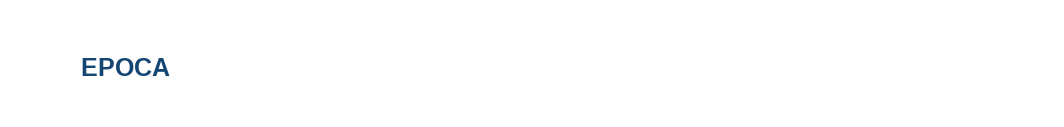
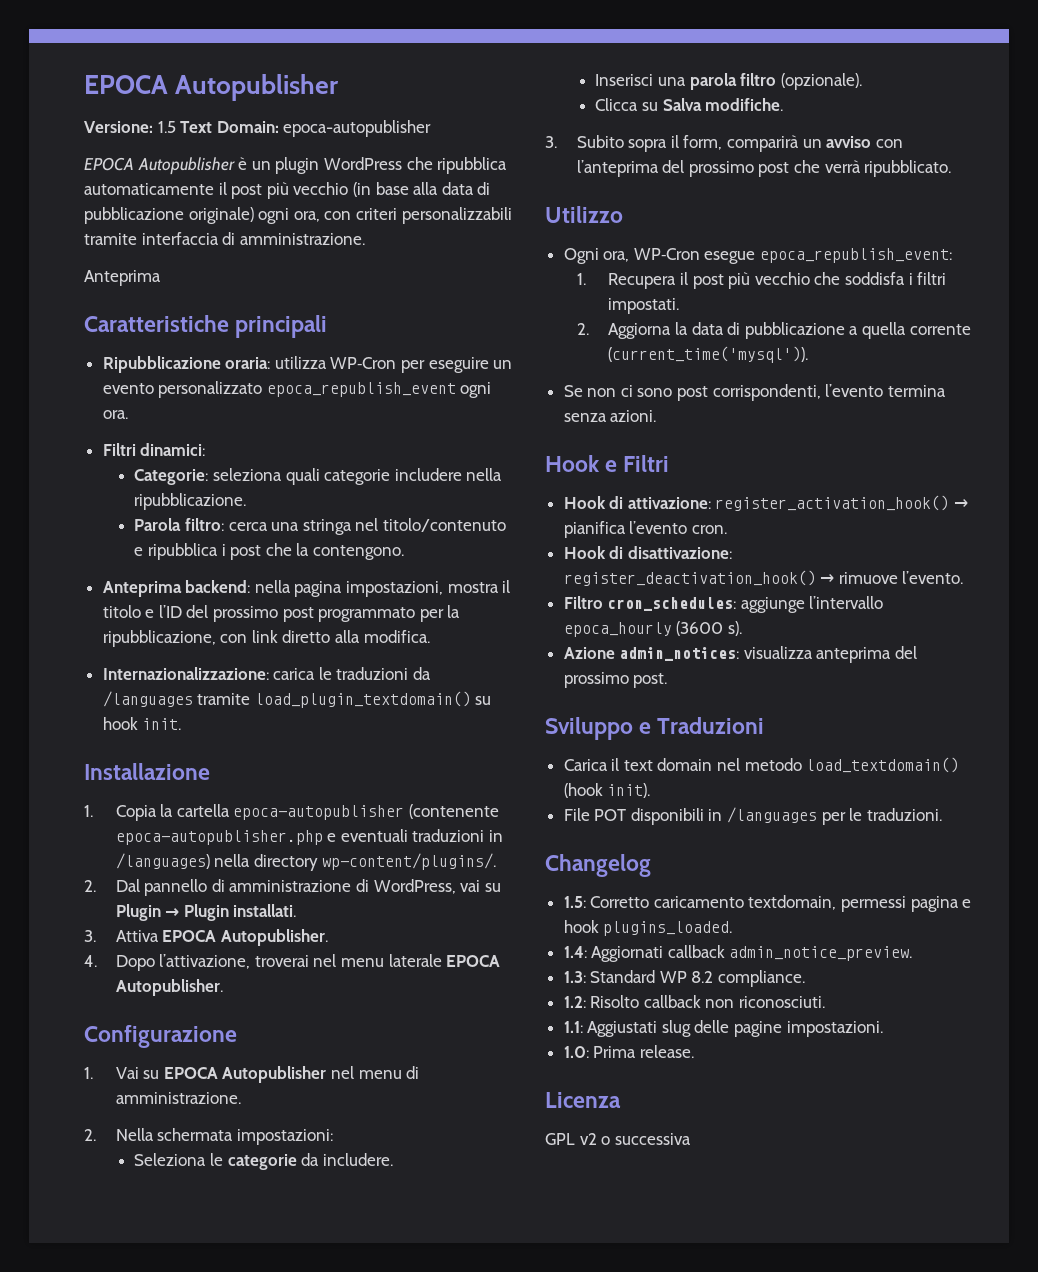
[81,58,170,76] EPOCA -> [84,74,340,101] [84,120,432,137] [84,157,508,175] [84,182,491,199] [84,207,512,224] [84,232,365,245] [84,270,161,286] [84,315,328,338] [102,356,513,373] [102,381,492,398] [102,410,128,419] [102,443,206,456] [134,468,503,485] [134,493,247,510] [134,518,506,535] [134,543,404,560] [102,580,511,597] [102,605,461,622] [102,630,430,647] [102,667,432,680] [102,691,492,708] [102,717,182,730] [84,763,210,780] [84,804,500,821] [115,829,504,845] [115,853,497,871] [84,879,501,896] [115,904,297,921] [84,929,328,946] [84,954,501,971] [115,979,223,996] [84,1025,237,1048] [84,1066,420,1083] [115,1092,241,1104] [84,1128,333,1145] [134,1153,393,1170] [595,73,862,90] [595,98,784,111] [545,135,903,152] [576,160,952,177] [545,206,623,223] [563,248,953,264] [576,272,947,289] [608,298,680,314] [576,322,971,339] [608,346,809,363] [563,384,946,401] [563,410,657,422] [545,455,670,472] [563,495,969,511] [563,521,727,538] [563,546,732,559] [563,570,964,586] [563,596,884,613] [563,621,742,637] [563,646,918,663] [563,672,668,688] [545,717,765,740] [563,757,960,773] [563,783,651,798] [563,807,942,825] [545,854,651,877] [563,895,972,912] [563,920,733,936] [563,945,913,962] [563,970,806,987] [563,995,826,1008] [563,1020,883,1037] [563,1045,694,1058] [545,1092,621,1108] [545,1133,691,1145] EPOCA Autopublisher // Versione: 1.5 Text Domain: epoca-autopublisher // EPOCA Autopublisher è un plugin WordPress che ripubblica automaticamente il post più vecchio (in base alla data di pubblicazione originale) ogni ora, con criteri personalizzabili tramite interfaccia di amministrazione. // Anteprima // Caratteristiche principali // Ripubblicazione oraria: utilizza WP‑Cron per eseguire un evento personalizzato epoca_republish_event ogni ora. // Filtri dinamici: // Categorie: seleziona quali categorie includere nella ripubblicazione. // Parola filtro: cerca una stringa nel titolo/contenuto e ripubblica i post che la contengono. // Anteprima backend: nella pagina impostazioni, mostra il titolo e l’ID del prossimo post programmato per la ripubblicazione, con link diretto alla modifica. // Internazionalizzazione: carica le traduzioni da /languages tramite load_plugin_textdomain() su hook init. // Installazione // 1. Copia la cartella epoca-autopublisher (contenente epoca-autopublisher.php e eventuali traduzioni in /languages) nella directory wp-content/plugins/. // 2. Dal pannello di amministrazione di WordPress, vai su Plugin → Plugin installati. // 3. Attiva EPOCA Autopublisher. // 4. Dopo l’attivazione, troverai nel menu laterale EPOCA Autopublisher. // Configurazione // 1. Vai su EPOCA Autopublisher nel menu di amministrazione. // 2. Nella schermata impostazioni: // Seleziona le categorie da includere. // Inserisci una parola filtro (opzionale). // Clicca su Salva modifiche. // 3. Subito sopra il form, comparirà un avviso con l’anteprima del prossimo post che verrà ripubblicato. // Utilizzo // Ogni ora, WP‑Cron esegue epoca_republish_event: // 1. Recupera il post più vecchio che soddisfa i filtri impostati. // 2. Aggiorna la data di pubblicazione a quella corrente (current_time('mysql')). // Se non ci sono post corrispondenti, l’evento termina senza azioni. // Hook e Filtri // Hook di attivazione: register_activation_hook() → pianifica l’evento cron. // Hook di disattivazione: register_deactivation_hook() → rimuove l’evento. // Filtro cron_schedules: aggiunge l’intervallo epoca_hourly (3600 s). // Azione admin_notices: visualizza anteprima del prossimo post. // Sviluppo e Traduzioni // Carica il text domain nel metodo load_textdomain() (hook init). // File POT disponibili in /languages per le traduzioni. // Changelog // 1.5: Corretto caricamento textdomain, permessi pagina e hook plugins_loaded. // 1.4: Aggiornati callback admin_notice_preview. // 1.3: Standard WP 8.2 compliance. // 1.2: Risolto callback non riconosciuti. // 1.1: Aggiustati slug delle pagine impostazioni. // 1.0: Prima release. // Licenza // GPL v2 o successiva

